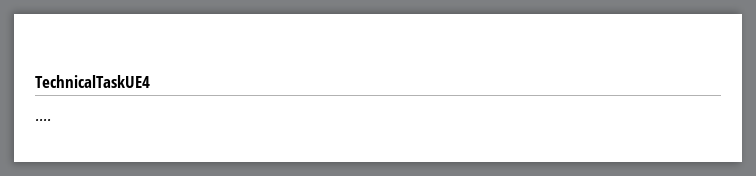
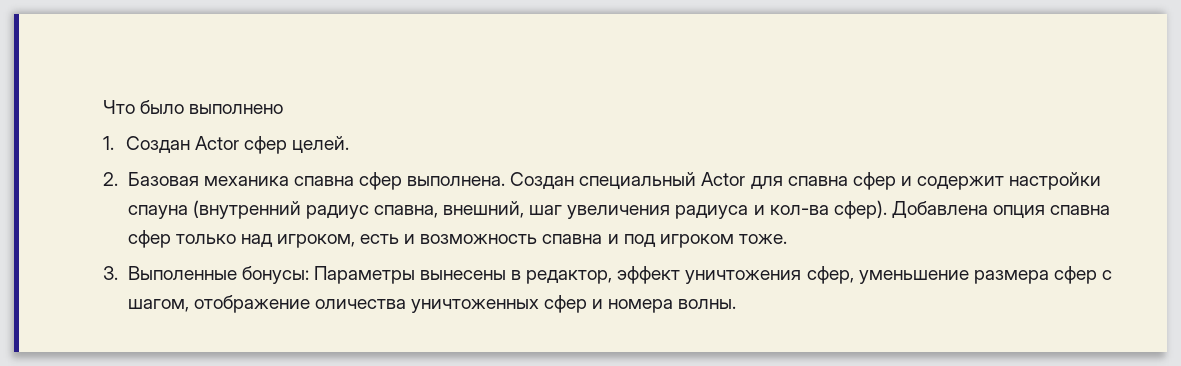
[35,75,150,88] [35,119,51,121] TechnicalTaskUE4 // .... -> [103,100,284,114] [103,136,350,154] [103,172,1102,190] [127,200,1111,219] [127,230,787,248] [103,266,1113,284] [127,295,737,313] Что было выполнено // 1. Создан Actor сфер целей. // 2. Базовая механика спавна сфер выполнена. Создан специальный Actor для спавна сфер и содержит настройки спауна (внутренний радиус спавна, внешний, шаг увеличения радиуса и кол-ва сфер). Добавлена опция спавна сфер только над игроком, есть и возможность спавна и под игроком тоже. // 3. Выполенные бонусы: Параметры вынесены в редактор, эффект уничтожения сфер, уменьшение размера сфер с шагом, отображение оличества уничтоженных сфер и номера волны.

